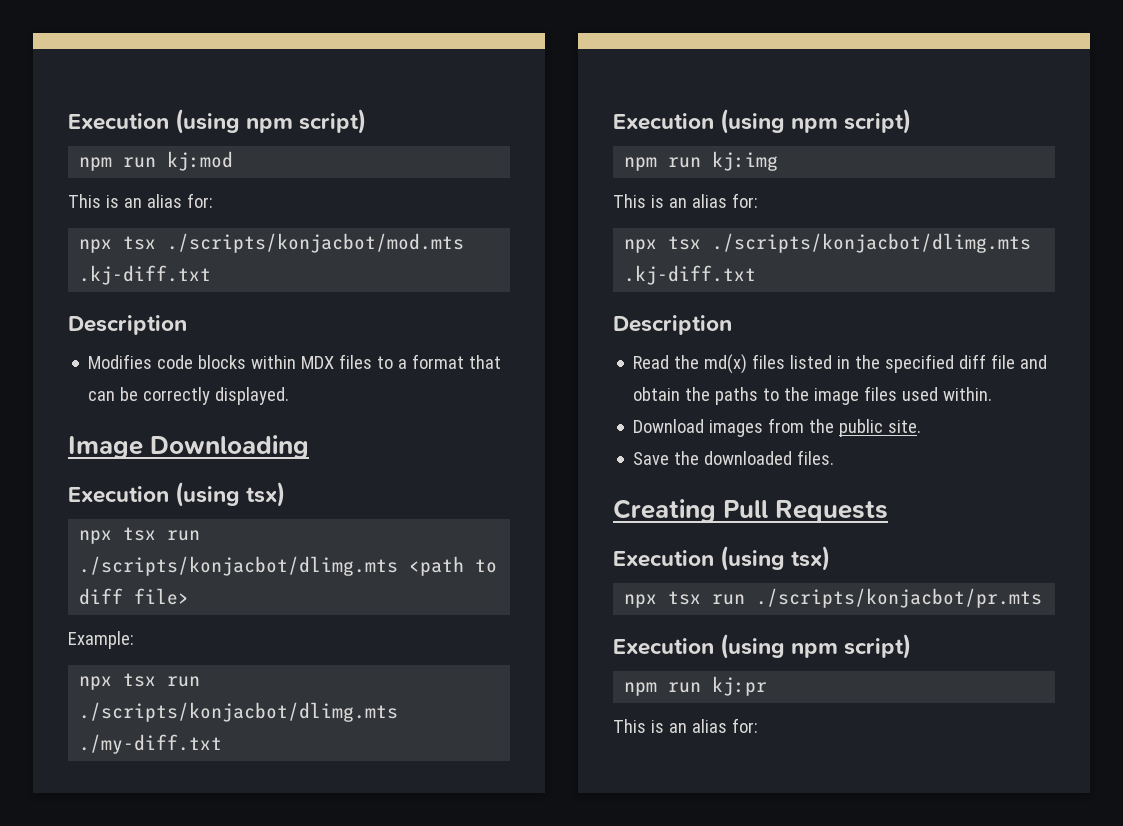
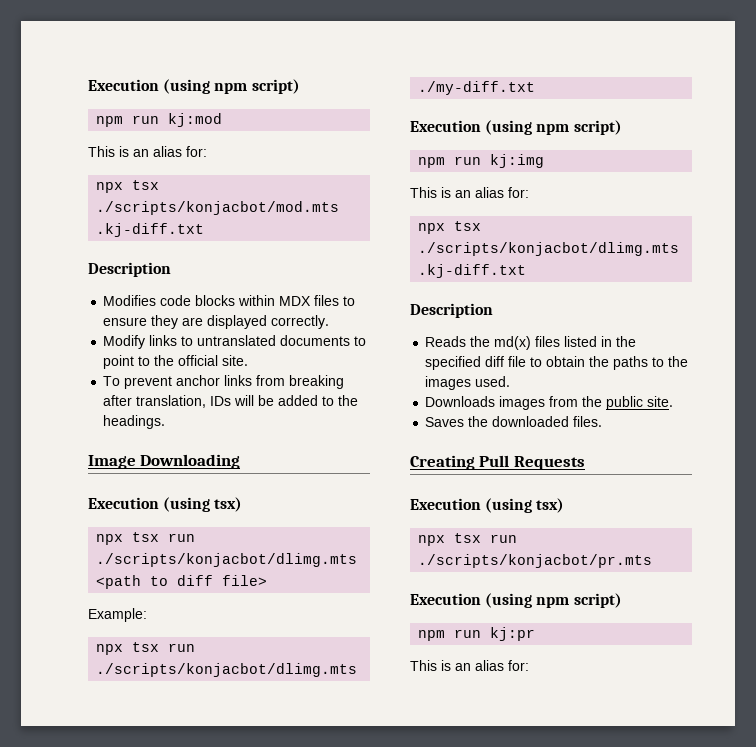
[398,354,502,369] [88,387,290,405] a format that can be correctly displayed. -> [103,315,330,329] [103,335,367,349] [103,355,249,369] [103,375,345,389] [103,395,359,408] [103,415,166,429] ensure they are displayed correctly. // Modify links to untranslated documents to point to the official site. // To prevent anchor links from breaking after translation, IDs will be added to the headings.
[633,355,670,369] Read -> [425,336,467,347] Reads
[1020,355,1048,369] and -> [530,357,543,367] to
[814,386,993,405] [633,419,705,433] image files used within. // Download -> [425,376,511,390] [425,396,496,407] images used. // Downloads
[633,452,670,465] Save -> [425,417,465,427] Saves

